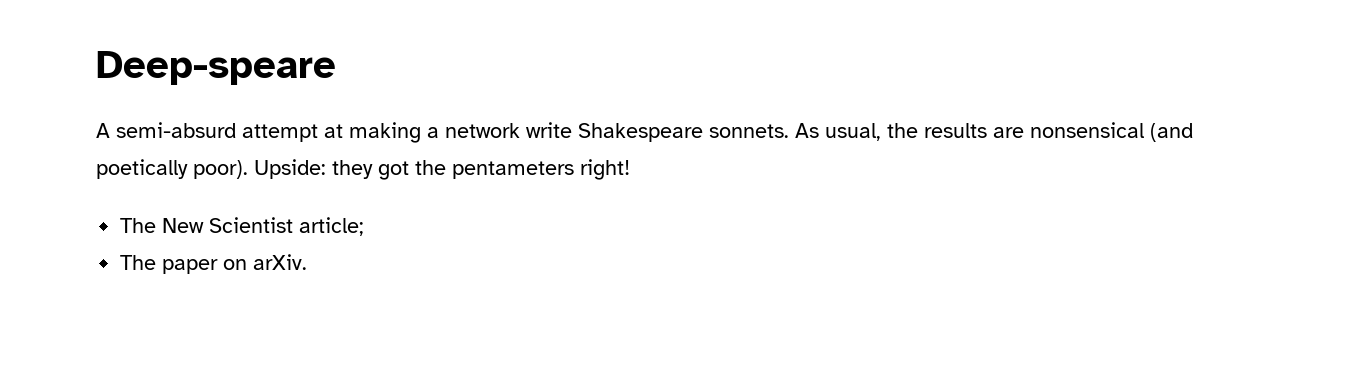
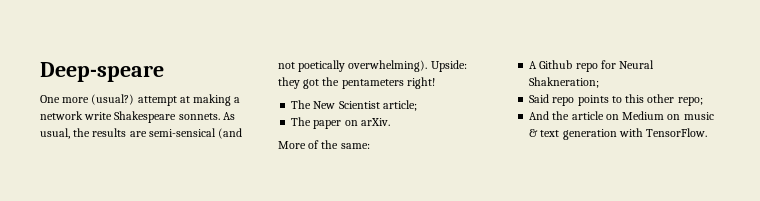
[96,122,236,138] A semi-absurd -> [40,94,135,105] One more (usual?)
[1030,122,1193,142] [96,159,248,179] nonsensical (and poetically poor). -> [148,128,243,139] [278,60,428,72] semi-sensical (and not poetically overwhelming).
(308, 262) none -> [278,140,370,149] [529,60,655,72] [529,77,600,88] [529,94,703,106] [529,111,714,120] [529,128,708,140] // More of the same: // A Github repo for Neural Shakneration; // Said repo points to this other repo; // And the article on Medium on music & text generation with TensorFlow.

